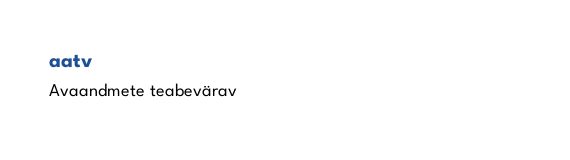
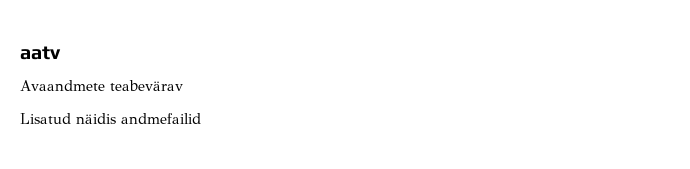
(237, 90) none -> [20,113,201,124] // Lisatud näidis andmefailid

